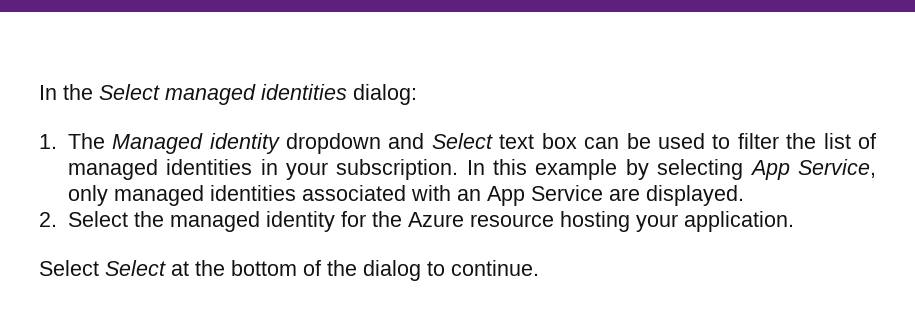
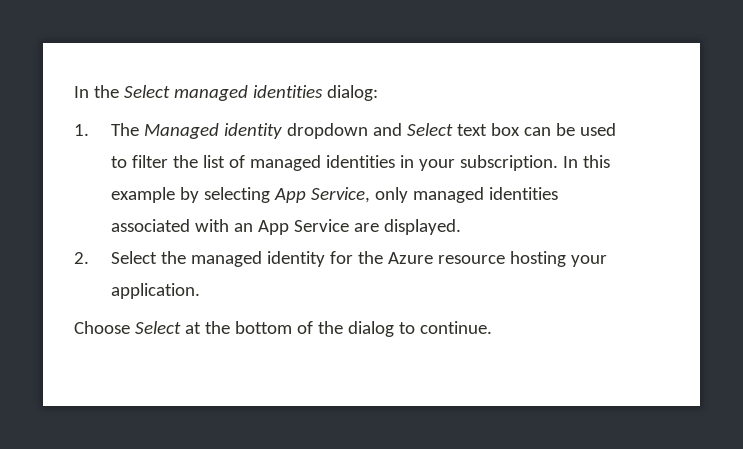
[39,260,99,276] Select -> [74,321,130,334] Choose

